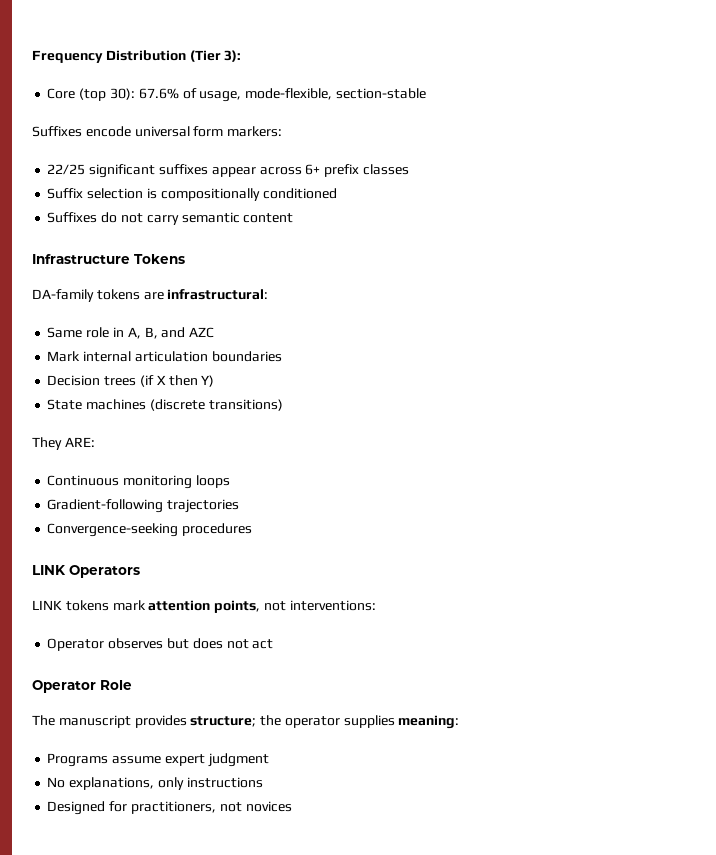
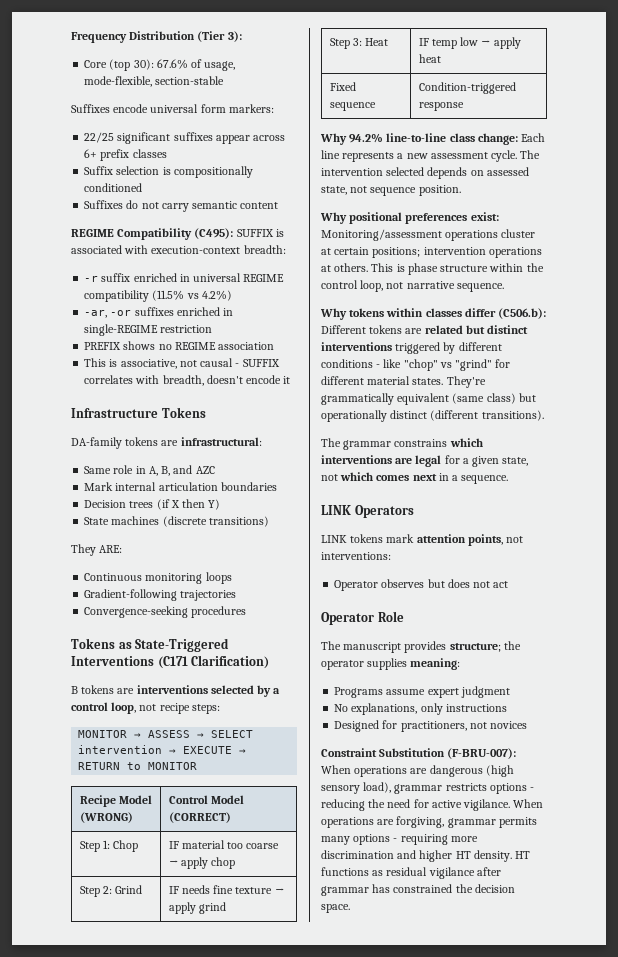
(294, 218) none -> [71,228,284,240] [71,245,286,254] [84,273,285,282] [84,290,232,302] [84,307,234,318] [84,324,213,336] [84,341,275,350] [84,358,280,369] [84,375,291,386] // REGIME Compatibility (C495): SUFFIX is associated with execution-context breadth: // -r suffix enriched in universal REGIME compatibility (11.5% vs 4.2%) // -ar, -or suffixes enriched in single-REGIME restriction // PREFIX shows no REGIME association // This is associative, not causal - SUFFIX correlates with breadth, doesn't encode it
(253, 529) none -> [71,638,230,652] [71,655,270,669] [71,685,281,697] [71,702,220,714] [78,730,254,738] [78,745,247,754] [78,762,198,770] [79,795,152,807] [79,812,133,823] [168,795,244,804] [168,812,231,823] [79,840,139,852] [168,840,280,849] [168,857,236,869] [79,885,143,897] [168,885,284,894] [168,902,226,914] [329,38,389,49] [418,37,521,49] [418,54,441,63] [329,82,356,91] [329,102,376,111] [418,82,516,94] [418,102,464,111] [320,133,546,145] [321,150,541,162] [321,167,529,179] [321,185,461,196] [320,212,499,224] [321,229,536,241] [321,247,542,258] [321,263,544,275] [321,280,504,292] [320,308,547,320] [321,325,529,334] [321,342,502,354] [321,359,511,371] [321,376,486,388] [321,393,536,405] [321,410,544,422] [321,438,483,450] [321,455,529,467] [321,472,509,484] // Tokens as State-Triggered Interventions (C171 Clarification) // B tokens are interventions selected by a control loop, not recipe steps: // MONITOR → ASSESS → SELECT intervention → EXECUTE → RETURN to MONITOR // Recipe Model (WRONG) | Control Model (CORRECT) // Step 1: Chop | IF material too coarse → apply chop // Step 2: Grind | IF needs fine texture → apply grind // Step 3: Heat | IF temp low → apply heat // Fixed sequence | Condition-triggered response // Why 94.2% line-to-line class change: Each line represents a new assessment cycle. The intervention selected depends on assessed state, not sequence position. // Why positional preferences exist: Monitoring/assessment operations cluster at certain positions; intervention operations at others. This is phase structure within the control loop, not narrative sequence. // Why tokens within classes differ (C506.b): Different tokens are related but distinct interventions triggered by different conditions - like "chop" vs "grind" for different material states. They're grammatically equivalent (same class) but operationally distinct (different transitions). // The grammar constrains which interventions are legal for a given state, not which comes next in a sequence.
(292, 806) none -> [321,748,517,759] [321,765,514,777] [321,782,535,794] [321,799,544,811] [321,816,537,828] [321,834,478,845] [321,850,531,862] [321,867,501,879] [321,884,515,896] [321,904,350,913] // Constraint Substitution (F-BRU-007): When operations are dangerous (high sensory load), grammar restricts options - reducing the need for active vigilance. When operations are forgiving, grammar permits many options - requiring more discrimination and higher HT density. HT functions as residual vigilance after grammar has constrained the decision space.

